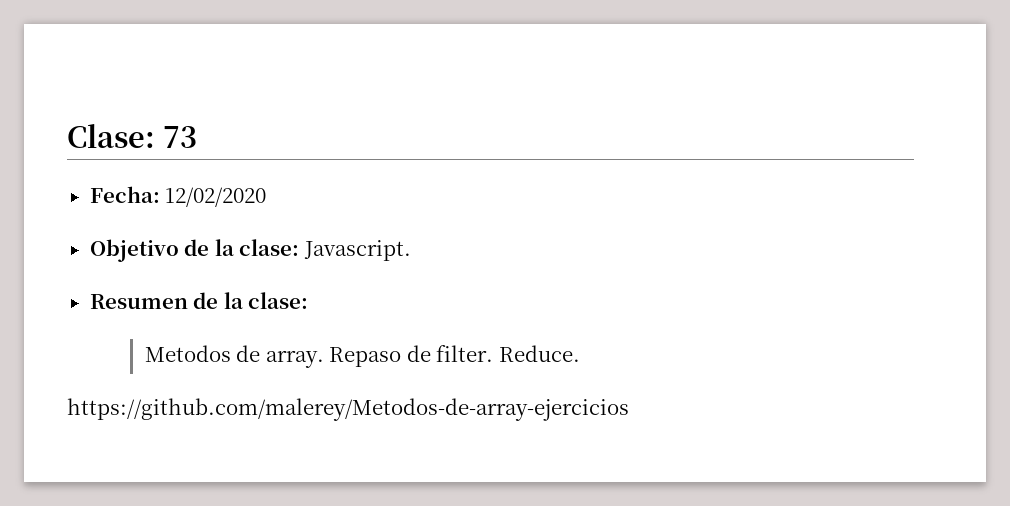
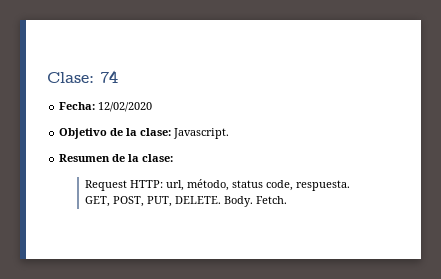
[162,126,197,148] 73 -> [100,70,118,83] 74
[144,345,580,368] [67,398,629,421] Metodos de array. Repaso de filter. Reduce. // https://github.com/malerey/Metodos-de-array-ejercicios -> [85,179,351,191] [85,196,288,207] Request HTTP: url, método, status code, respuesta. GET, POST, PUT, DELETE. Body. Fetch.

